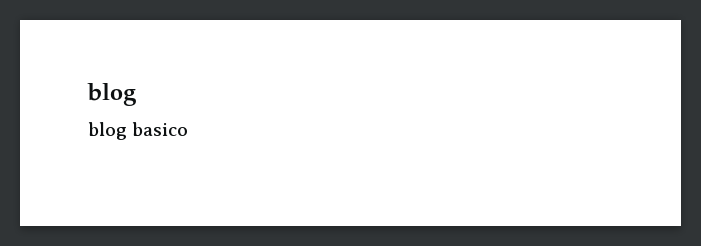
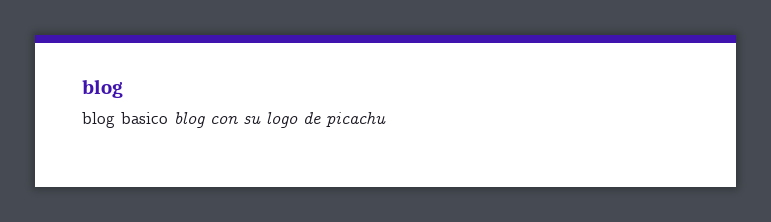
(189, 129) none -> [174,112,386,128] blog con su logo de picachu

